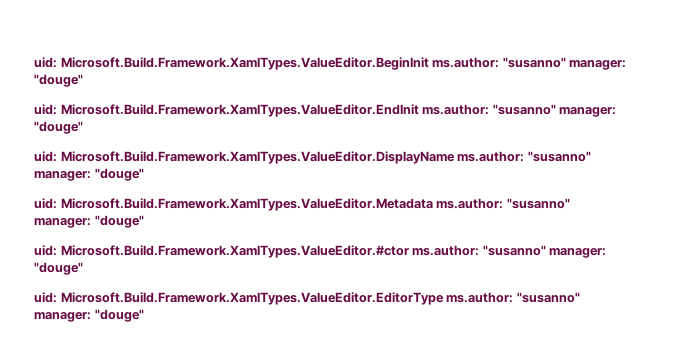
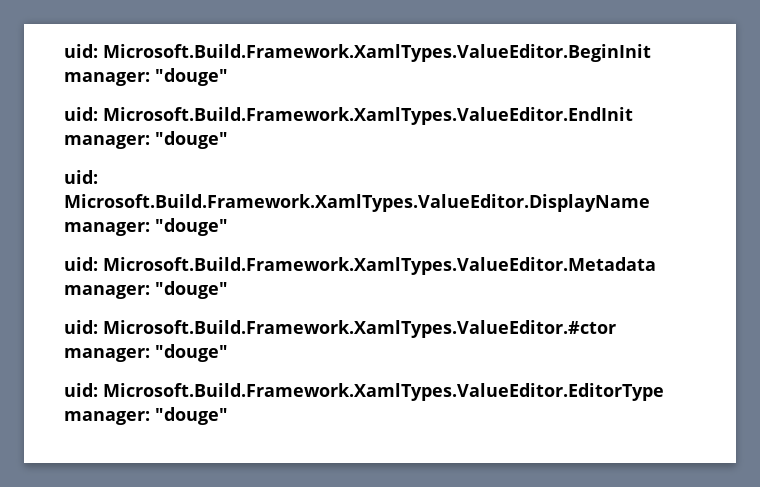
[432,57,566,68] ms.author: "susanno" -> (651, 53) none
[422,104,556,115] ms.author: "susanno" -> (633, 116) none
[457,151,591,162] ms.author: "susanno" -> (650, 203) none
[436,198,570,209] ms.author: "susanno" -> (656, 266) none
[412,245,546,256] ms.author: "susanno" -> (616, 329) none
[446,292,580,303] ms.author: "susanno" -> (664, 392) none

